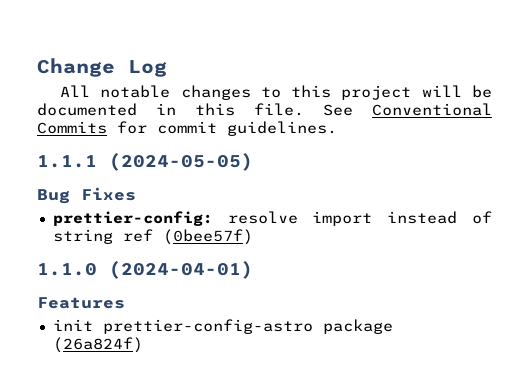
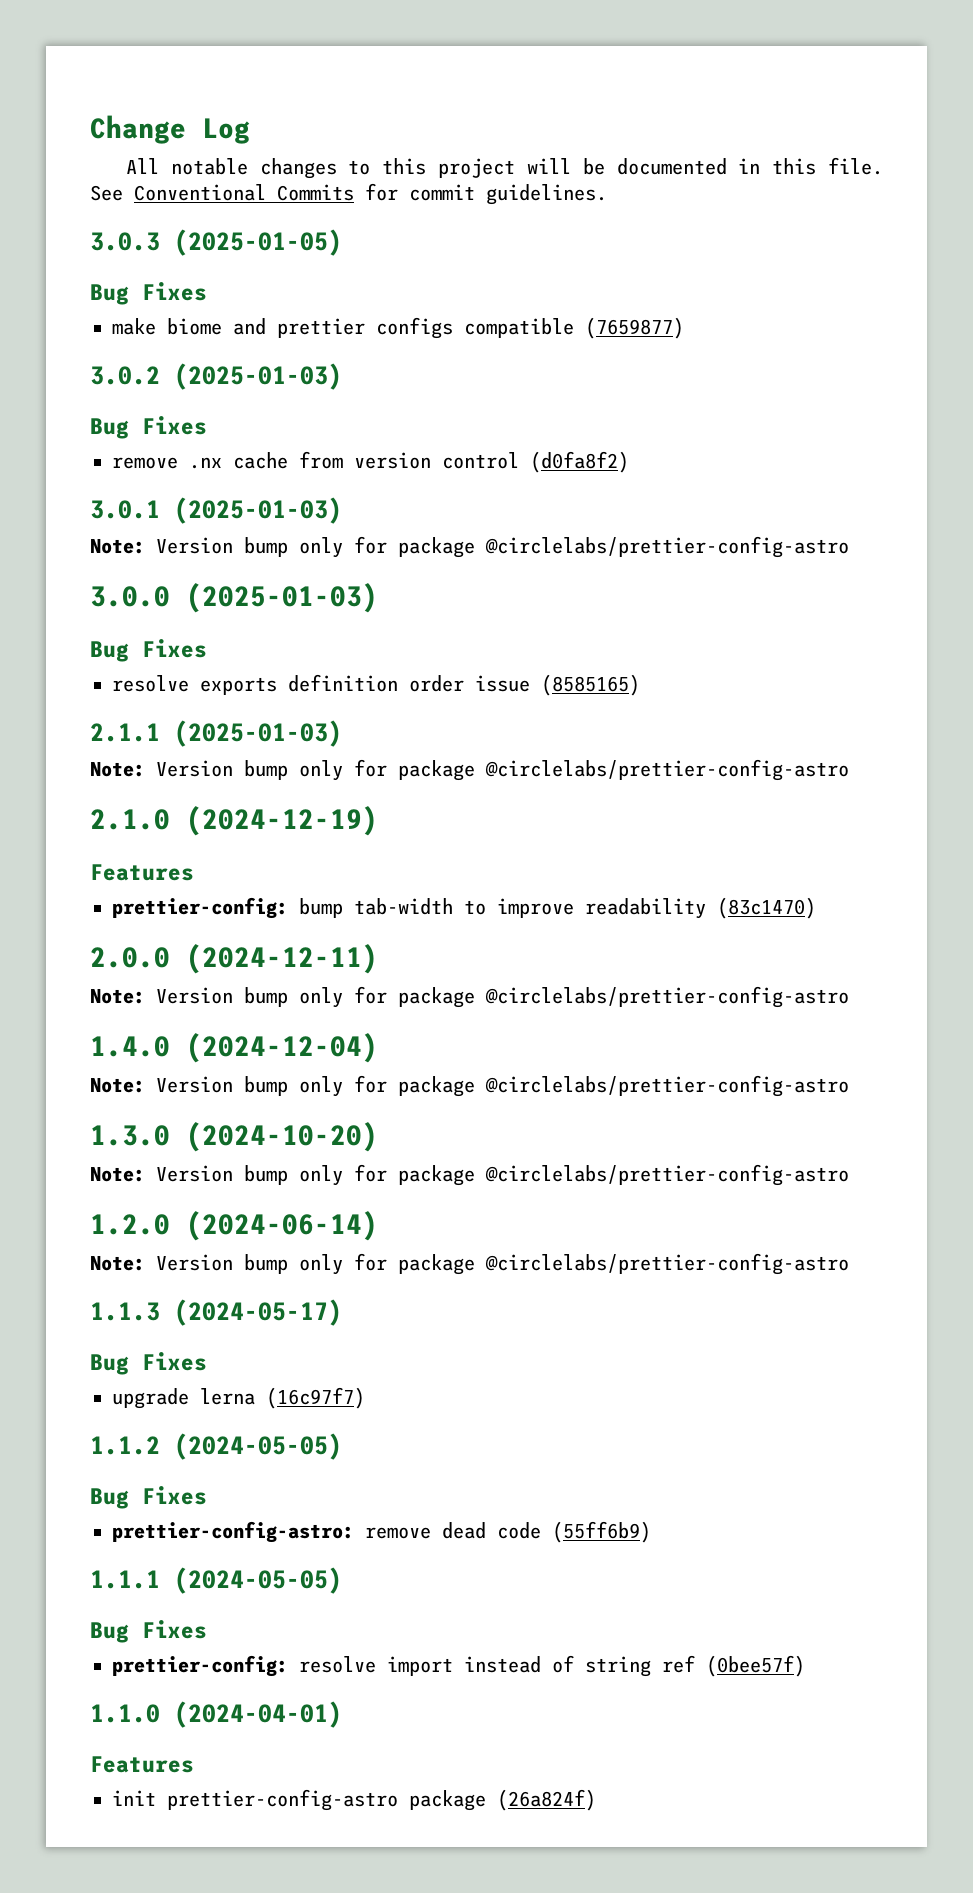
(337, 128) none -> [90,229,342,256] [90,282,207,305] [112,317,684,339] [90,363,342,390] [90,416,207,439] [112,451,629,473] [90,497,342,524] [90,536,849,558] [90,583,378,613] [90,639,207,662] [112,674,640,696] [90,720,342,747] [90,759,849,781] [90,806,378,836] [90,864,194,881] [112,897,816,919] [90,944,378,974] [90,986,849,1008] [90,1033,378,1063] [90,1075,849,1097] [90,1122,378,1152] [90,1164,849,1186] [90,1211,378,1241] [90,1253,849,1275] [90,1299,342,1326] [90,1352,207,1375] [112,1387,365,1409] [90,1433,342,1460] [90,1486,207,1509] [112,1521,651,1543] // 3.0.3 (2025-01-05) // Bug Fixes // make biome and prettier configs compatible (7659877) // 3.0.2 (2025-01-03) // Bug Fixes // remove .nx cache from version control (d0fa8f2) // 3.0.1 (2025-01-03) // Note: Version bump only for package @circlelabs/prettier-config-astro // 3.0.0 (2025-01-03) // Bug Fixes // resolve exports definition order issue (8585165) // 2.1.1 (2025-01-03) // Note: Version bump only for package @circlelabs/prettier-config-astro // 2.1.0 (2024-12-19) // Features // prettier-config: bump tab-width to improve readability (83c1470) // 2.0.0 (2024-12-11) // Note: Version bump only for package @circlelabs/prettier-config-astro // 1.4.0 (2024-12-04) // Note: Version bump only for package @circlelabs/prettier-config-astro // 1.3.0 (2024-10-20) // Note: Version bump only for package @circlelabs/prettier-config-astro // 1.2.0 (2024-06-14) // Note: Version bump only for package @circlelabs/prettier-config-astro // 1.1.3 (2024-05-17) // Bug Fixes // upgrade lerna (16c97f7) // 1.1.2 (2024-05-05) // Bug Fixes // prettier-config-astro: remove dead code (55ff6b9)

